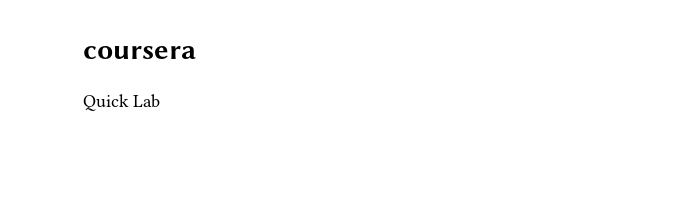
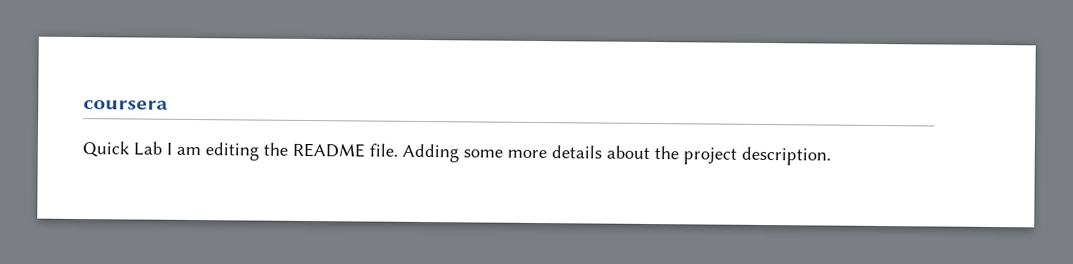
(160, 101) none -> [166,142,831,166] I am editing the README file. Adding some more details about the project description.

